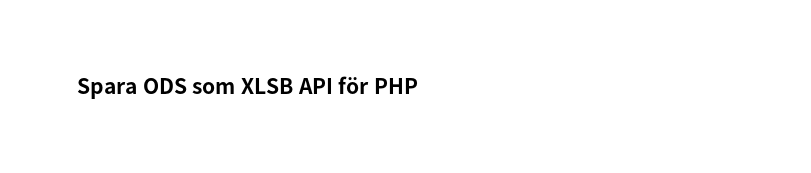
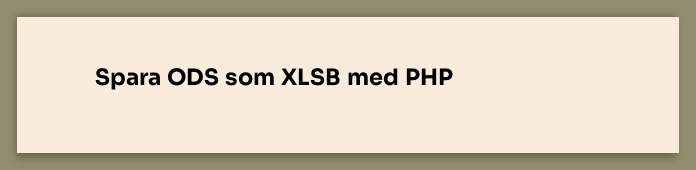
[297,76,370,94] API för -> [347,68,400,86] med

